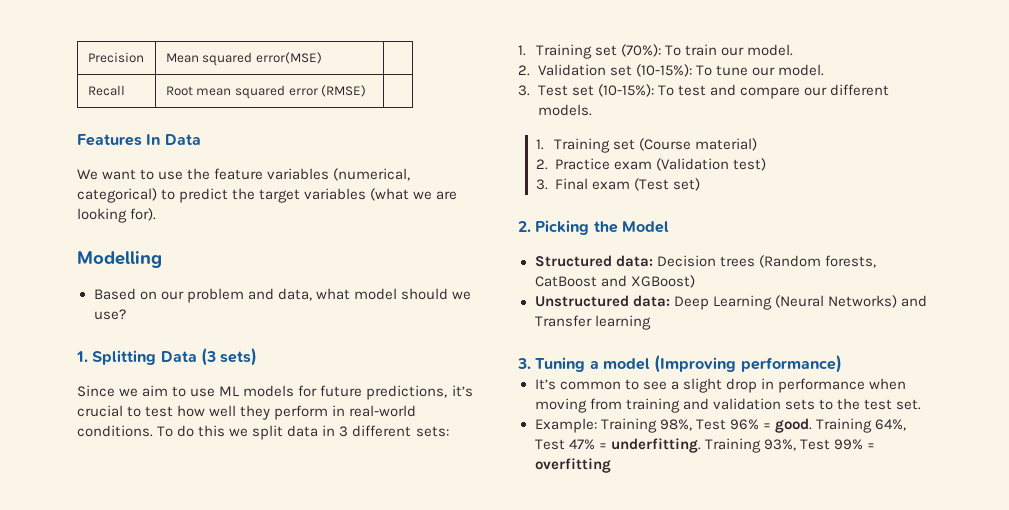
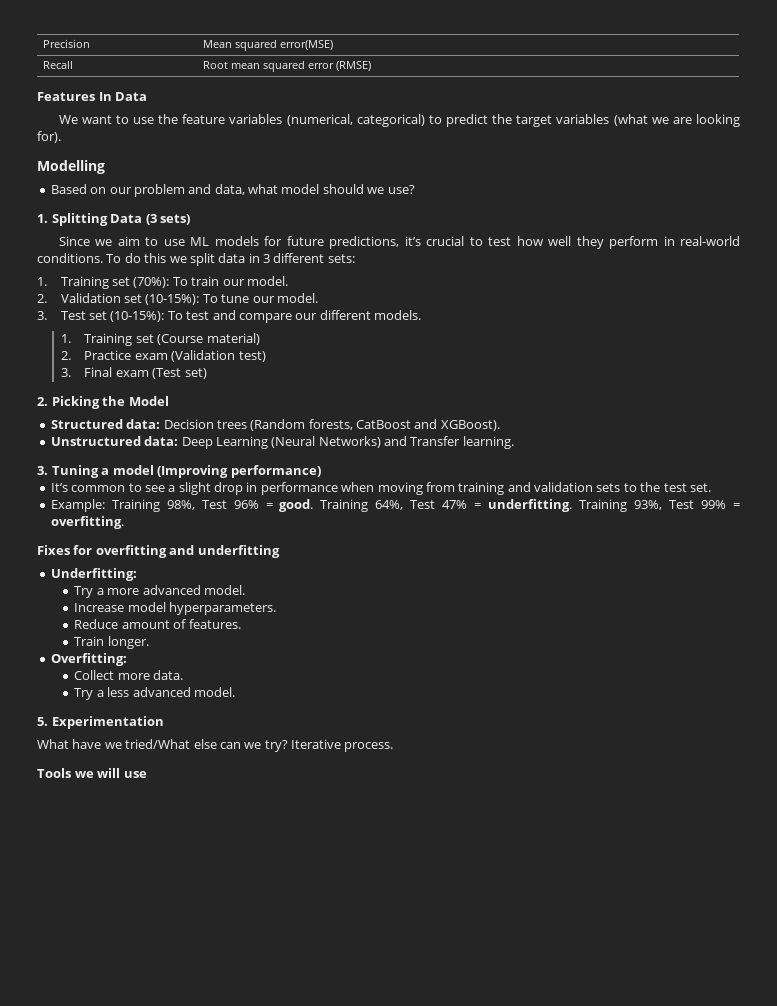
[630,275,695,288] XGBoost) -> [440,420,500,431] XGBoost).
[594,315,651,330] learning -> [462,436,514,449] learning.
[534,458,611,473] overfitting -> [50,516,124,529] [37,545,280,558] [50,568,137,581] [74,585,245,598] [74,602,277,615] [74,619,241,629] [74,636,149,649] [50,653,127,666] [74,670,184,680] [74,687,235,700] [37,716,164,729] [37,739,394,752] [37,768,147,778] overfitting. // Fixes for overfitting and underfitting // Underfitting: // Try a more advanced model. // Increase model hyperparameters. // Reduce amount of features. // Train longer. // Overfitting: // Collect more data. // Try a less advanced model. // 5. Experimentation // What have we tried/What else can we try? Iterative process. // Tools we will use

